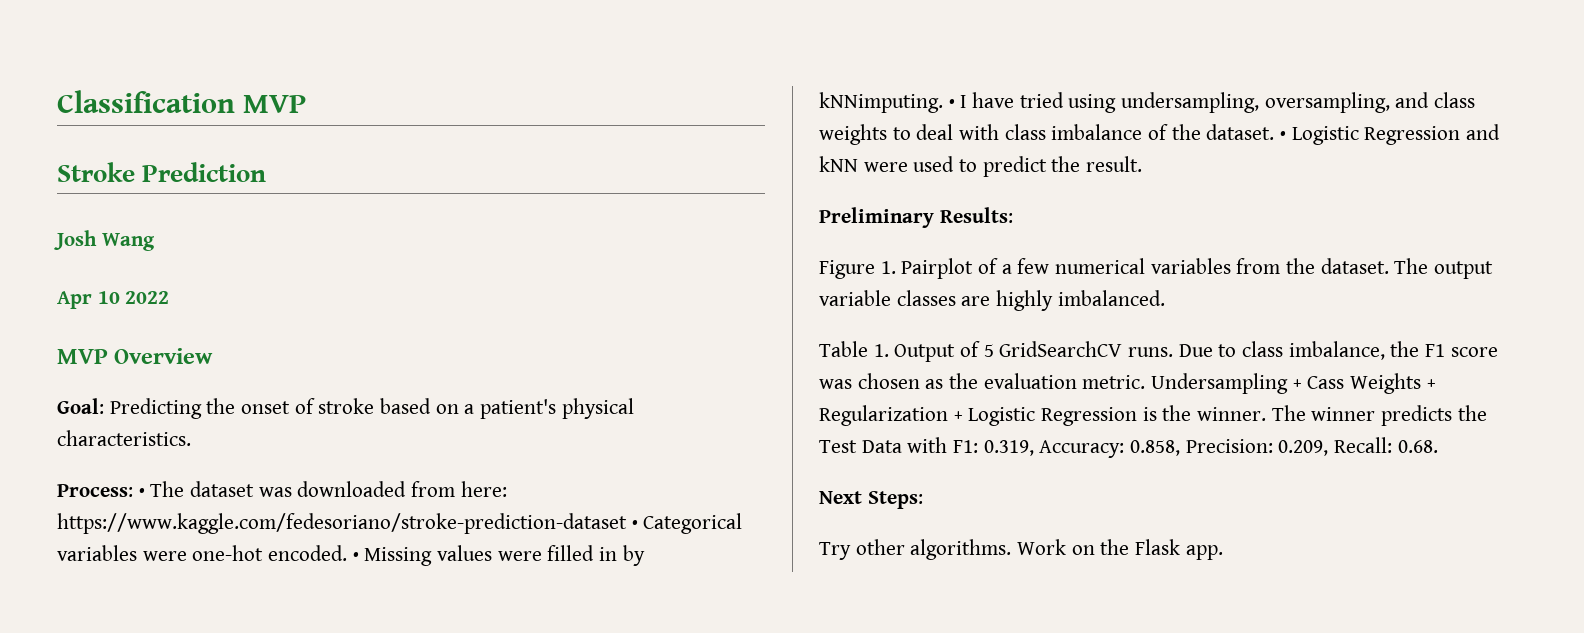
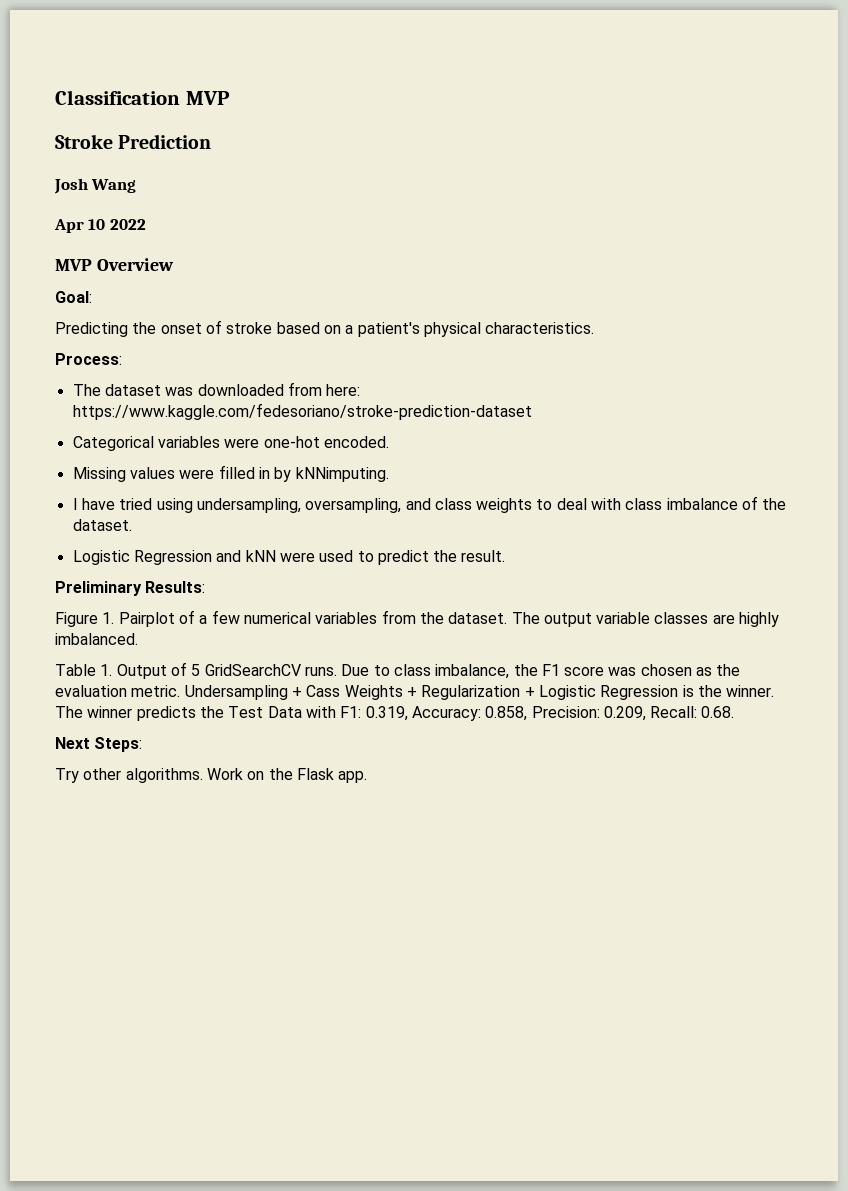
(104, 406) none -> (92, 297) //
[138,488,145,497] • -> (122, 359) //
[631,520,638,529] • -> (532, 411) //
[352,552,359,561] • -> (389, 442) //
[948,99,955,108] • -> (389, 474) //
[1280,131,1287,140] • -> (132, 525) //

